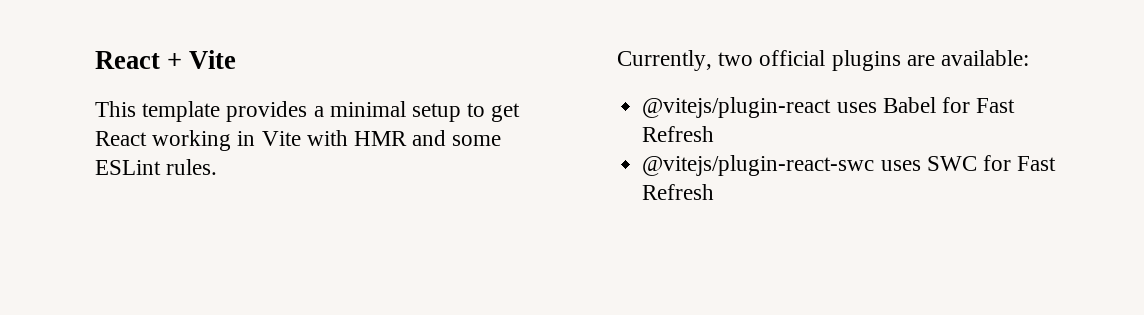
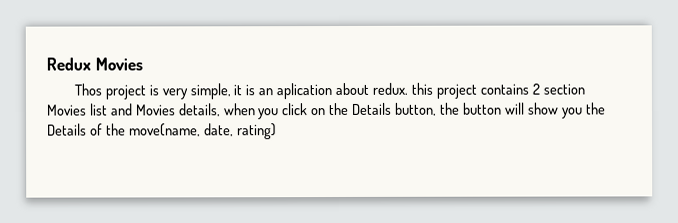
[95,50,237,69] [95,101,521,122] [95,130,502,151] [95,159,218,175] [617,50,1030,71] [642,97,1016,118] [642,126,715,142] [642,155,1057,176] [642,184,715,200] React + Vite // This template provides a minimal setup to get React working in Vite with HMR and some ESLint rules. // Currently, two official plugins are available: // @vitejs/plugin-react uses Babel for Fast Refresh // @vitejs/plugin-react-swc uses SWC for Fast Refresh -> [46,57,143,71] [73,82,585,100] [46,102,606,120] [47,123,277,140] Redux Movies // Thos project is very simple, it is an aplication about redux. this project contains 2 section Movies list and Movies details, when you click on the Details button, the button will show you the Details of the move(name, date, rating)

